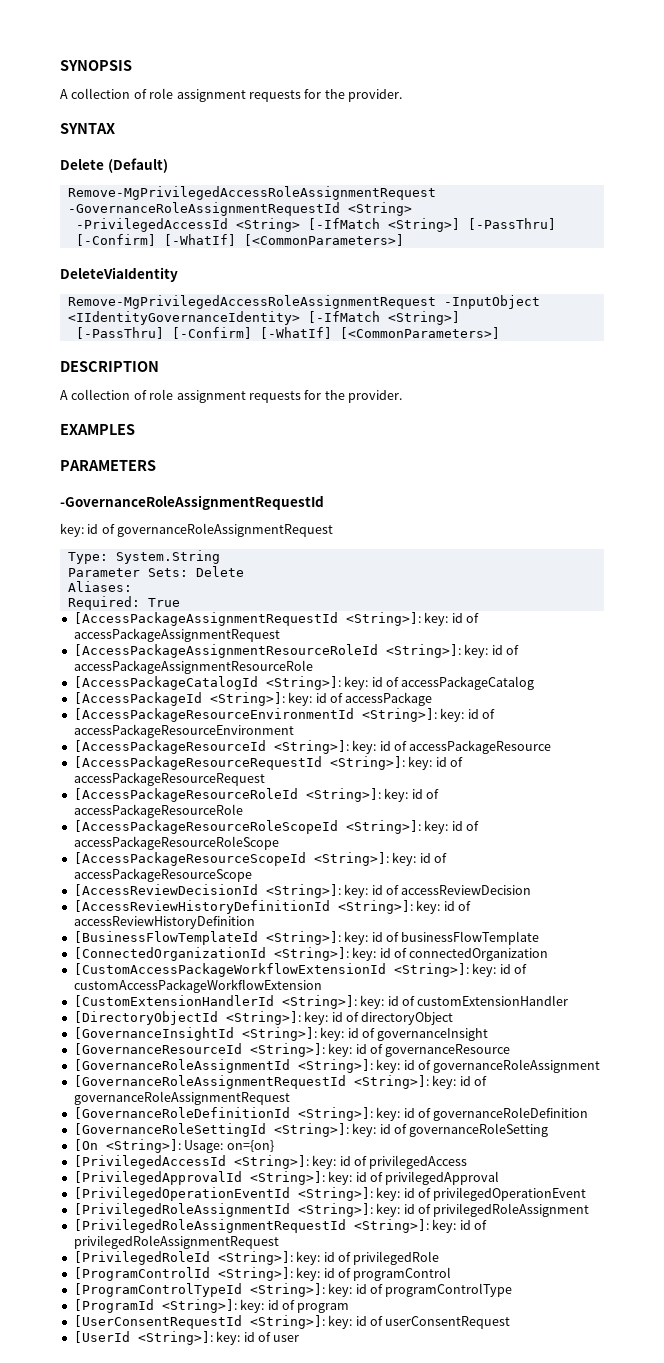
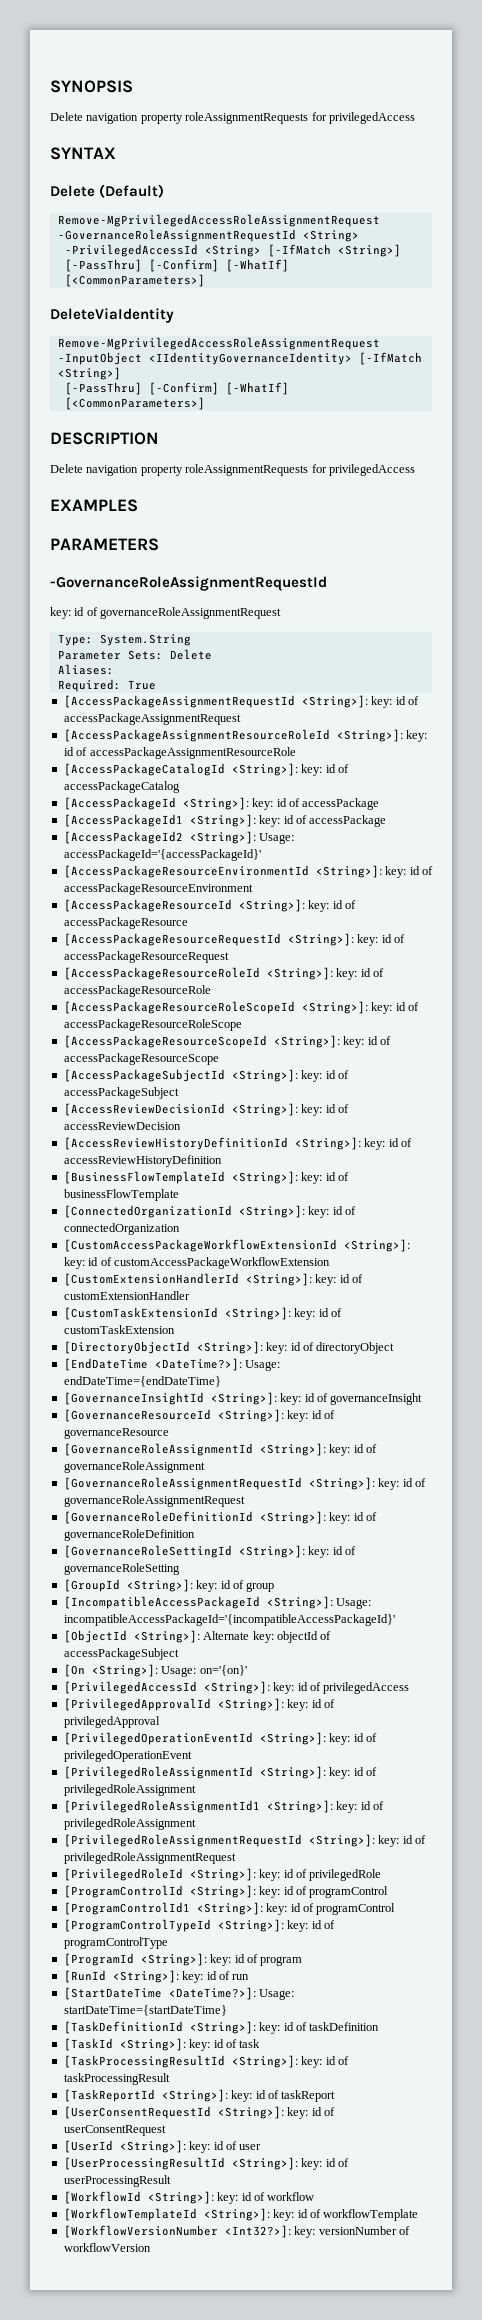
[60,88,402,102] A collection of role assignment requests for the provider. -> [50,112,415,124] Delete navigation property roleAssignmentRequests for privilegedAccess
[60,389,402,403] A collection of role assignment requests for the provider. -> [50,464,415,476] Delete navigation property roleAssignmentRequests for privilegedAccess
(433, 699) none -> [63,814,387,827] [63,831,295,844] [63,849,261,861] // [AccessPackageId1 <String>]: key: id of accessPackage // [AccessPackageId2 <String>]: Usage: accessPackageId='{accessPackageId}'
(252, 875) none -> [63,1069,349,1082] [63,1087,179,1099] // [AccessPackageSubjectId <String>]: key: id of accessPackageSubject
(569, 1000) none -> [63,1307,342,1320] [63,1325,175,1334] // [CustomTaskExtensionId <String>]: key: id of customTaskExtension
(454, 1018) none -> [63,1358,281,1371] [63,1376,221,1387] // [EndDateTime <DateTime?>]: Usage: endDateTime={endDateTime}
(549, 1130) none -> [63,1579,275,1592] [63,1596,372,1609] [63,1614,395,1626] [63,1630,332,1643] [63,1648,179,1660] // [GroupId <String>]: key: id of group // [IncompatibleAccessPackageId <String>]: Usage: incompatibleAccessPackageId='{incompatibleAccessPackageId}' // [ObjectId <String>]: Alternate key: objectId of accessPackageSubject
[226,1140,274,1152] on={on} -> [199,1665,247,1676] on='{on}'
(590, 1210) none -> [63,1800,384,1813] [63,1818,196,1830] // [PrivilegedRoleAssignmentId1 <String>]: key: id of privilegedRoleAssignment
(452, 1274) none -> [63,1902,396,1915] // [ProgramControlId1 <String>]: key: id of programControl
(350, 1308) none -> [63,1970,250,1983] [63,1987,295,2000] [63,2005,227,2016] [63,2021,380,2034] [63,2038,261,2051] [63,2055,349,2068] [63,2073,170,2085] [63,2089,336,2102] // [RunId <String>]: key: id of run // [StartDateTime <DateTime?>]: Usage: startDateTime={startDateTime} // [TaskDefinitionId <String>]: key: id of taskDefinition // [TaskId <String>]: key: id of task // [TaskProcessingResultId <String>]: key: id of taskProcessingResult // [TaskReportId <String>]: key: id of taskReport
(300, 1338) none -> [63,2157,349,2170] [63,2175,171,2187] [63,2191,315,2204] [63,2208,419,2221] [63,2225,410,2238] [63,2243,151,2252] // [UserProcessingResultId <String>]: key: id of userProcessingResult // [WorkflowId <String>]: key: id of workflow // [WorkflowTemplateId <String>]: key: id of workflowTemplate // [WorkflowVersionNumber <Int32?>]: key: versionNumber of workflowVersion

